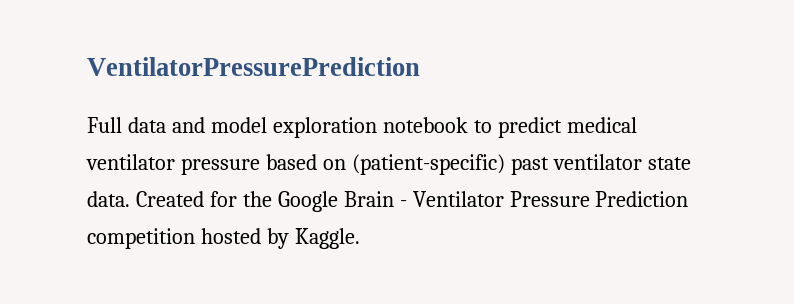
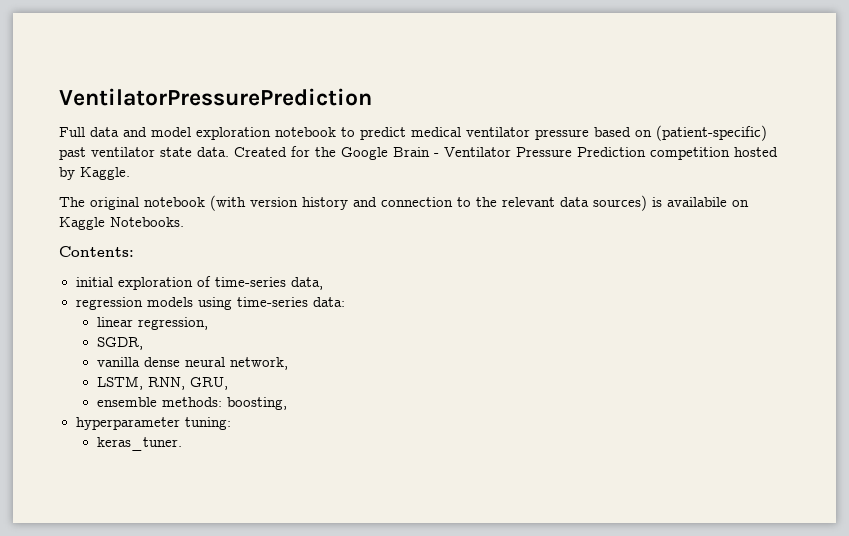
(360, 238) none -> [59,195,749,211] [59,217,184,230] [59,246,134,257] [75,276,323,290] [75,297,345,310] [96,317,208,330] [96,337,143,350] [96,357,288,370] [96,376,228,390] [96,397,287,410] [75,417,231,430] [96,437,182,451] // The original notebook (with version history and connection to the relevant data sources) is availabile on Kaggle Notebooks. // Contents: // initial exploration of time-series data, // regression models using time-series data: // linear regression, // SGDR, // vanilla dense neural network, // LSTM, RNN, GRU, // ensemble methods: boosting, // hyperparameter tuning: // keras_tuner.

